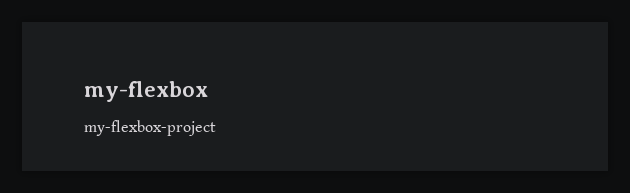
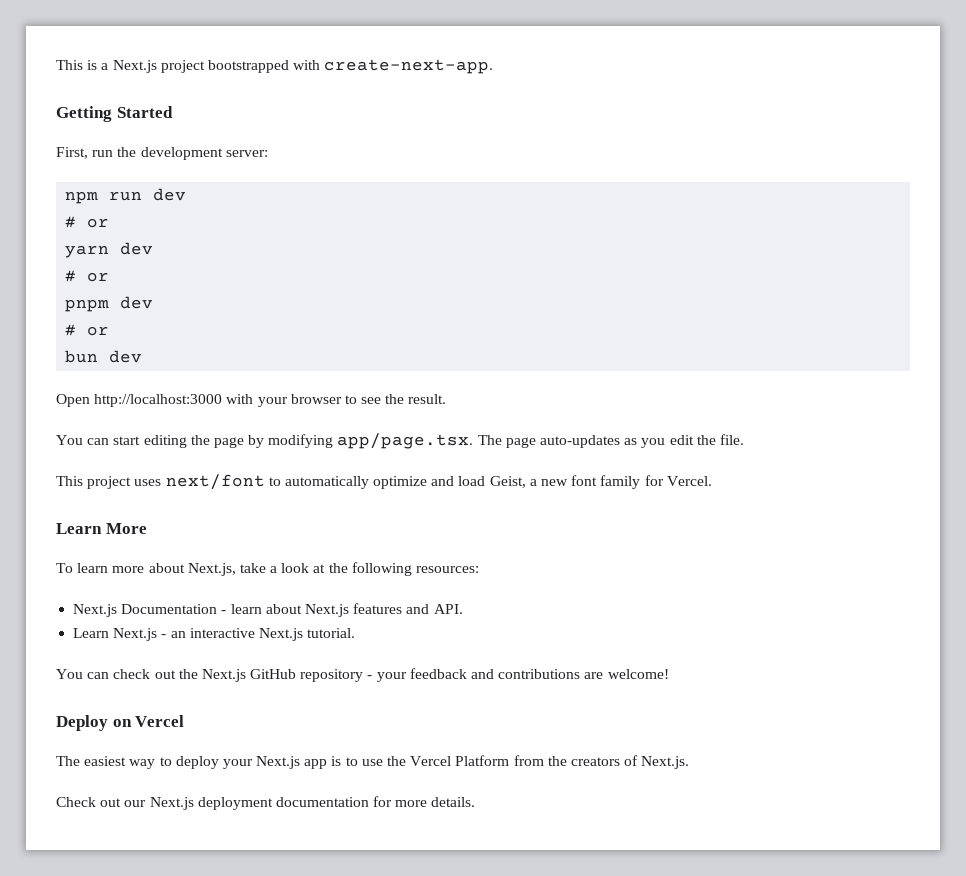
[84,81,208,102] [84,120,216,136] my-flexbox // my-flexbox-project -> [56,59,494,74] [56,106,173,122] [56,147,268,160] [65,188,187,204] [65,216,110,228] [65,242,154,258] [65,270,110,282] [65,296,154,312] [65,324,110,336] [65,350,143,363] [56,394,447,407] [56,433,744,449] [56,474,712,490] [56,523,147,534] [56,562,480,576] [73,603,463,617] [73,628,356,641] [56,668,669,682] [56,715,185,731] [56,755,690,769] [56,796,476,810] This is a Next.js project bootstrapped with create-next-app. // Getting Started // First, run the development server: // npm run dev // # or // yarn dev // # or // pnpm dev // # or // bun dev // Open http://localhost:3000 with your browser to see the result. // You can start editing the page by modifying app/page.tsx. The page auto-updates as you edit the file. // This project uses next/font to automatically optimize and load Geist, a new font family for Vercel. // Learn More // To learn more about Next.js, take a look at the following resources: // Next.js Documentation - learn about Next.js features and API. // Learn Next.js - an interactive Next.js tutorial. // You can check out the Next.js GitHub repository - your feedback and contributions are welcome! // Deploy on Vercel // The easiest way to deploy your Next.js app is to use the Vercel Platform from the creators of Next.js. // Check out our Next.js deployment documentation for more details.

